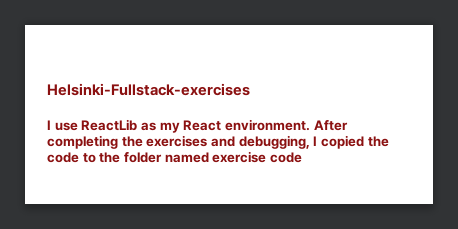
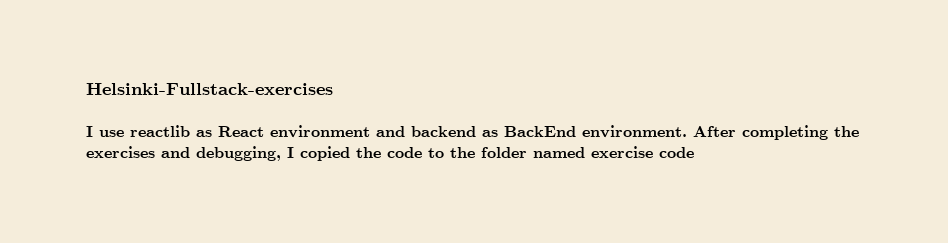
[81,119,222,133] ReactLib as my React -> [130,125,576,138] reactlib as React environment and backend as BackEnd

